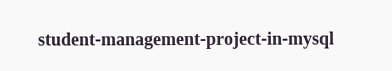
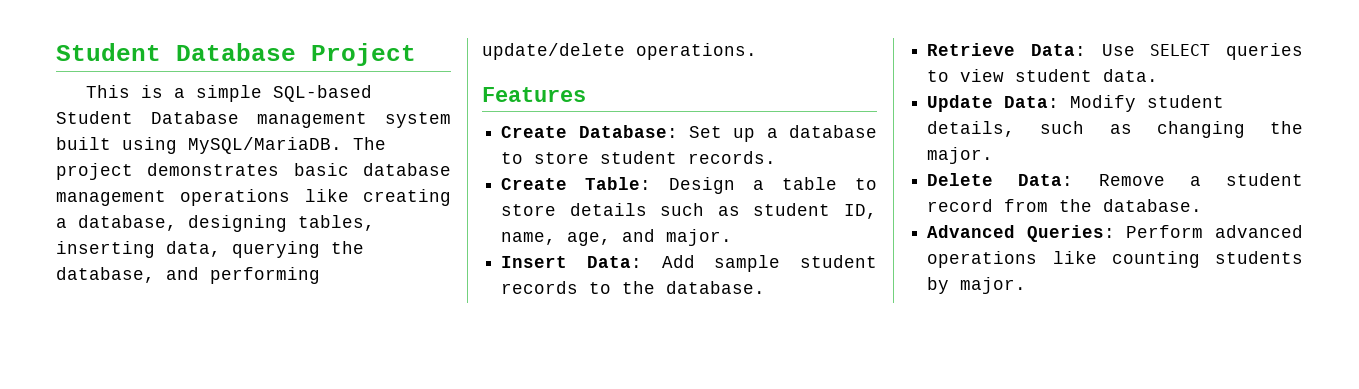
[37,31,335,50] student-management-project-in-mysql -> [56,43,416,66] [85,85,372,102] [56,111,451,128] [56,137,386,154] [56,163,451,180] [56,189,451,206] [56,215,375,232] [56,241,364,258] [56,267,320,284] [482,43,757,60] [482,87,586,102] [501,125,877,142] [501,151,777,164] [501,177,877,194] [501,203,877,219] [501,229,733,246] [501,255,877,272] [501,281,766,294] [927,43,1303,60] [927,69,1159,82] [927,95,1225,112] [927,121,1303,138] [927,147,994,164] [927,173,1303,186] [927,199,1203,212] [927,225,1303,242] [927,251,1303,268] [927,277,1027,294] Student Database Project // This is a simple SQL-based Student Database management system built using MySQL/MariaDB. The project demonstrates basic database management operations like creating a database, designing tables, inserting data, querying the database, and performing update/delete operations. // Features // Create Database: Set up a database to store student records. // Create Table: Design a table to store details such as student ID, name, age, and major. // Insert Data: Add sample student records to the database. // Retrieve Data: Use SELECT queries to view student data. // Update Data: Modify student details, such as changing the major. // Delete Data: Remove a student record from the database. // Advanced Queries: Perform advanced operations like counting students by major.

